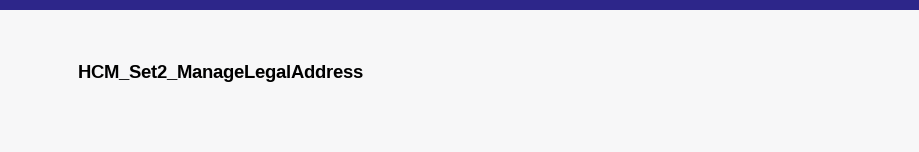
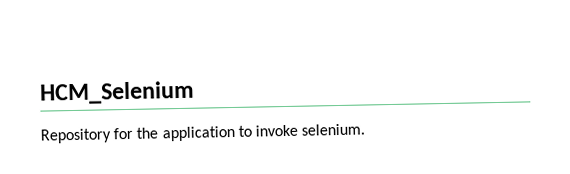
[78,65,363,82] HCM_Set2_ManageLegalAddress -> [39,80,195,105] [40,123,366,144] HCM_Selenium // Repository for the application to invoke selenium.

